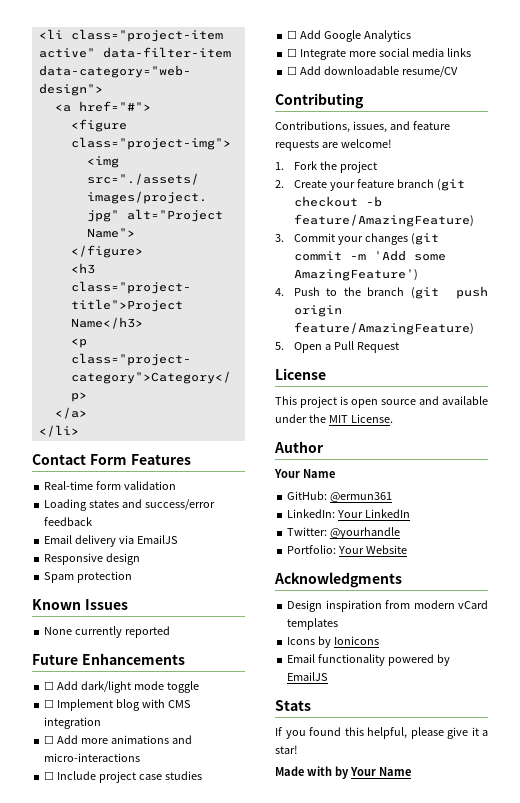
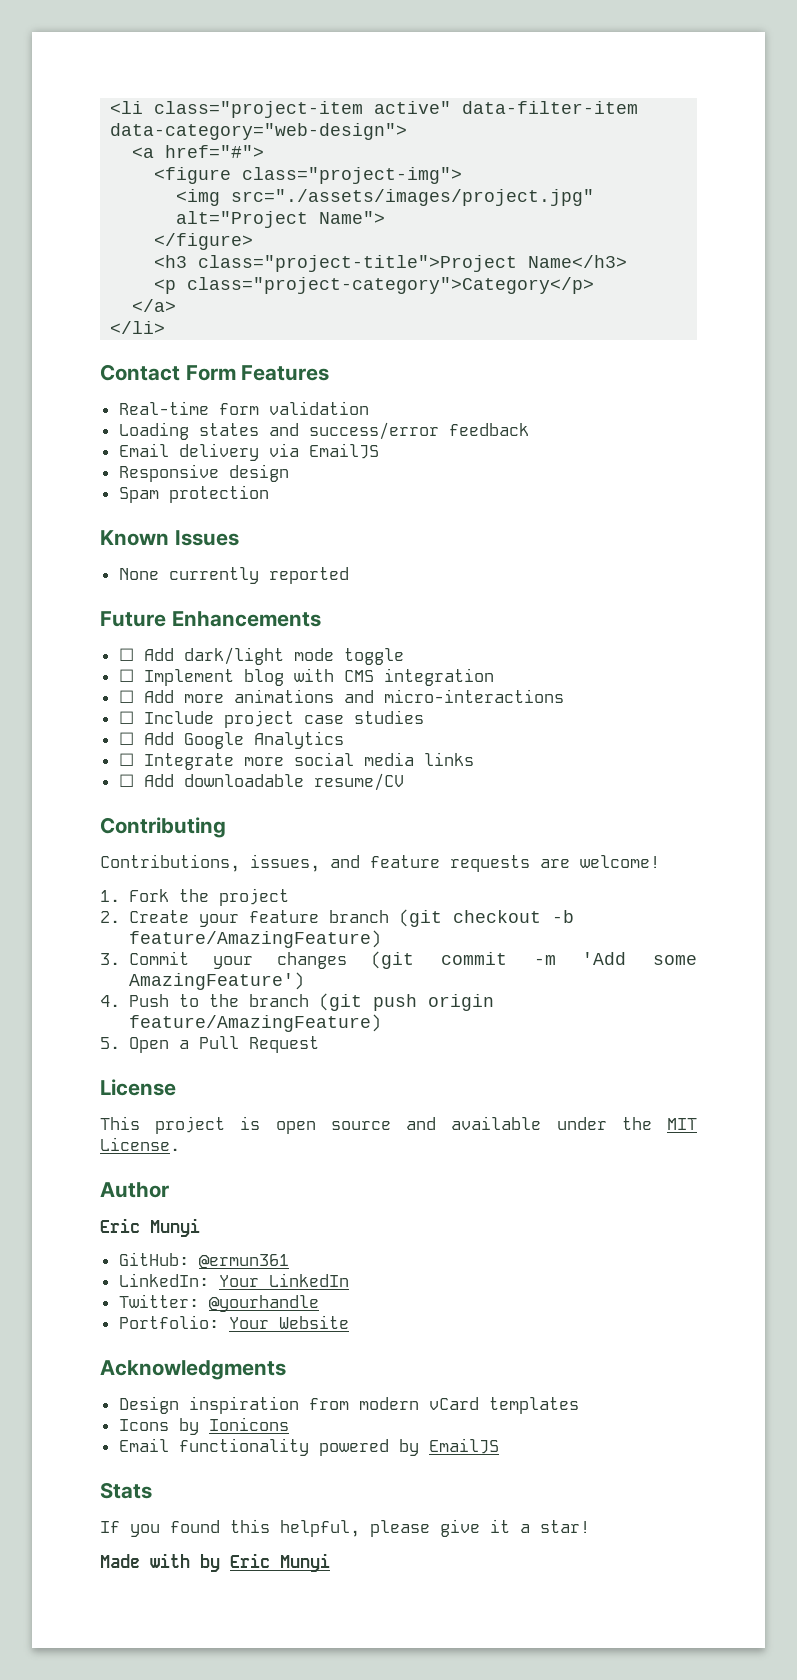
[274,469,335,478] Your Name -> [100,1218,200,1237] Eric Munyi
[349,767,411,776] Your Name -> [230,1553,330,1572] Eric Munyi

